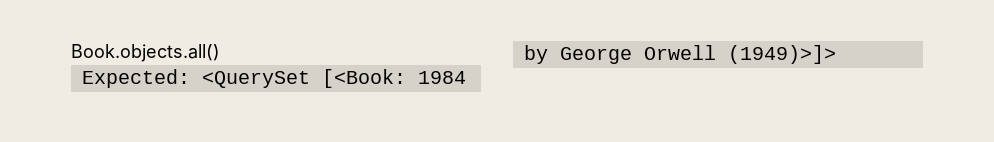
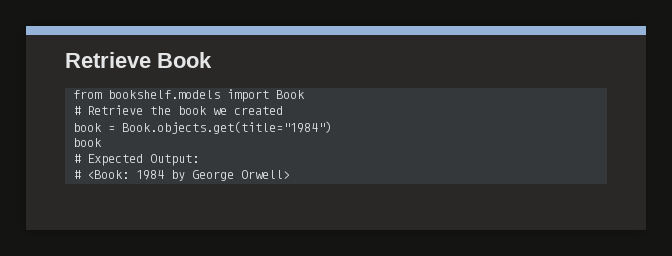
[71,44,220,62] [81,69,406,88] Book.objects.all() // Expected: <QuerySet [<Book: -> [65,52,212,68] [73,89,306,102] [73,105,284,115] [73,121,333,134] [73,138,103,147] [73,154,200,166] [73,170,130,179] Retrieve Book // from bookshelf.models import Book // # Retrieve the book we created // book = Book.objects.get(title="1984") // book // # Expected Output: // # <Book:
[643,45,836,64] Orwell (1949)>]> -> [241,170,291,179] Orwell>

